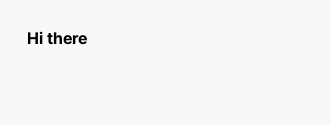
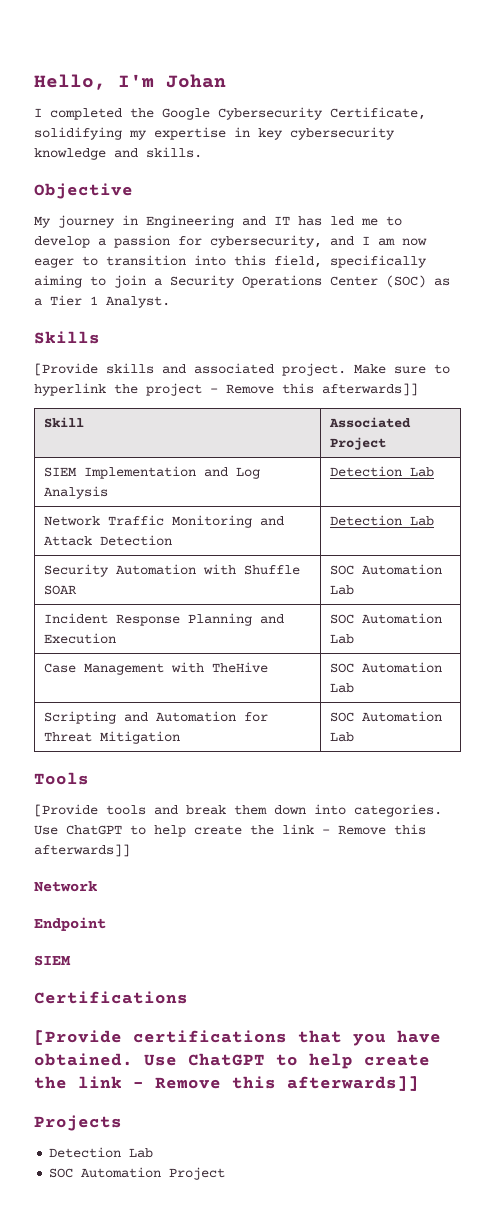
[27,31,88,45] Hi there -> [34,74,226,90] [34,107,426,120] [34,127,395,140] [34,147,202,160] [34,183,133,199] [34,215,402,228] [34,235,427,248] [34,255,427,268] [34,275,450,288] [34,295,170,308] [34,331,100,344] [34,363,450,376] [34,383,418,396] [44,417,85,428] [329,417,412,428] [330,437,387,450] [44,466,261,479] [44,486,109,499] [330,466,435,477] [44,515,285,528] [44,535,173,546] [330,515,435,526] [44,564,301,577] [44,585,78,595] [330,564,443,575] [330,585,355,595] [44,613,285,626] [44,633,117,644] [330,613,443,624] [330,634,355,644] [44,662,269,675] [330,662,443,673] [330,683,355,693] [44,711,269,724] [44,731,181,744] [330,711,443,722] [330,732,355,742] [34,772,89,785] [34,804,442,817] [34,824,426,837] [34,844,130,857] [34,881,97,892] [34,917,106,931] [34,955,71,966] [34,991,188,1004] [34,1030,441,1046] [34,1053,430,1069] [34,1076,419,1091] [34,1115,122,1131] [49,1147,154,1158] [49,1167,226,1180] Hello, I'm Johan // I completed the Google Cybersecurity Certificate, solidifying my expertise in key cybersecurity knowledge and skills. // Objective // My journey in Engineering and IT has led me to develop a passion for cybersecurity, and I am now eager to transition into this field, specifically aiming to join a Security Operations Center (SOC) as a Tier 1 Analyst. // Skills // [Provide skills and associated project. Make sure to hyperlink the project - Remove this afterwards]] // Skill | Associated Project // SIEM Implementation and Log Analysis | Detection Lab // Network Traffic Monitoring and Attack Detection | Detection Lab // Security Automation with Shuffle SOAR | SOC Automation Lab // Incident Response Planning and Execution | SOC Automation Lab // Case Management with TheHive | SOC Automation Lab // Scripting and Automation for Threat Mitigation | SOC Automation Lab // Tools // [Provide tools and break them down into categories. Use ChatGPT to help create the link - Remove this afterwards]] // Network // Endpoint // SIEM // Certifications // [Provide certifications that you have obtained. Use ChatGPT to help create the link - Remove this afterwards]] // Projects // Detection Lab // SOC Automation Project

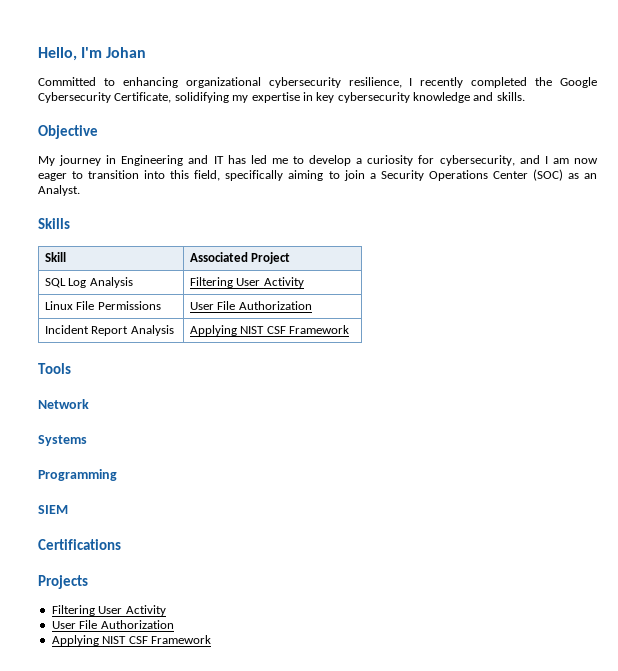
[34,108,42,117] I -> [38,77,464,88] Committed to enhancing organizational cybersecurity resilience, I recently
[114,235,170,248] passion -> [367,155,414,166] curiosity
[34,295,98,306] a Tier 1 -> [584,173,597,179] an
[34,363,450,376] [34,383,418,396] // [Provide skills and associated project. Make sure to hyperlink the project - Remove this afterwards]] -> (70, 223) none
[44,466,229,479] SIEM Implementation and -> [45,278,67,288] SQL
[330,466,435,477] [44,515,285,528] [44,535,173,546] [330,515,435,526] [44,564,301,577] [44,585,78,595] [330,564,443,575] [330,585,355,595] [44,613,285,626] [44,633,117,644] [330,613,443,624] [330,634,355,644] [44,662,269,675] [330,662,443,673] [330,683,355,693] [44,711,269,724] [44,731,181,744] [330,711,443,722] [330,732,355,742] [34,772,89,785] [34,804,442,817] [34,824,426,837] [34,844,130,857] Detection Lab // Network Traffic Monitoring and Attack Detection | Detection Lab // Security Automation with Shuffle SOAR | SOC Automation Lab // Incident Response Planning and Execution | SOC Automation Lab // Case Management with TheHive | SOC Automation Lab // Scripting and Automation for Threat Mitigation | SOC Automation Lab // Tools // [Provide tools and break them down into categories. Use ChatGPT to help create the link - Remove this afterwards]] -> [190,277,304,288] [45,301,161,310] [190,301,312,310] [45,325,174,336] [190,325,350,336] [38,363,71,374] Filtering User Activity // Linux File Permissions | User File Authorization // Incident Report Analysis | Applying NIST CSF Framework // Tools
[34,917,106,931] Endpoint -> [38,435,87,446] [38,469,117,481] Systems // Programming
[34,1030,441,1046] [34,1053,430,1069] [34,1076,419,1091] [34,1115,122,1131] [49,1147,154,1158] [49,1167,226,1180] [Provide certifications that you have obtained. Use ChatGPT to help create the link - Remove this afterwards]] // Projects // Detection Lab // SOC Automation Project -> [38,575,88,589] [51,605,166,616] [51,620,174,629] [51,635,211,646] Projects // Filtering User Activity // User File Authorization // Applying NIST CSF Framework

